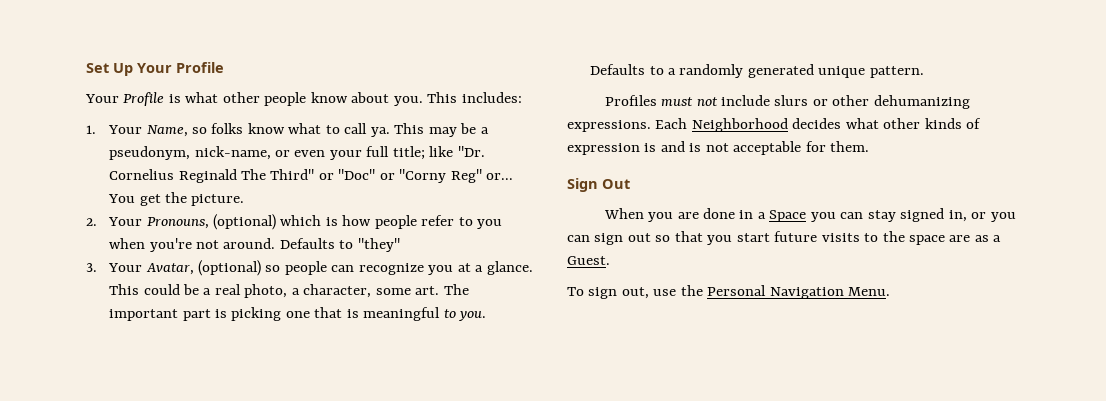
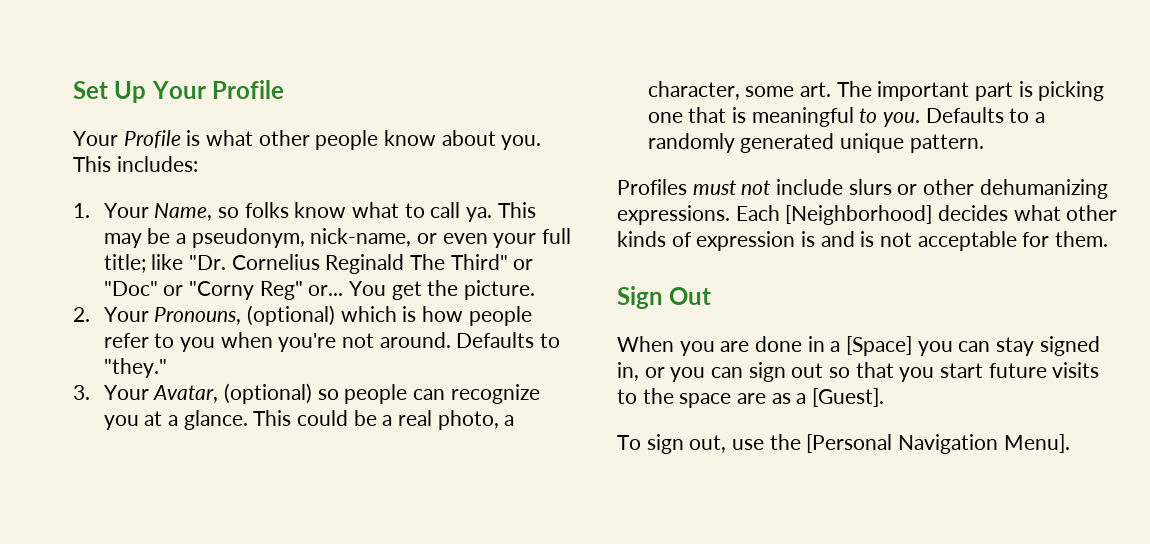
[357,238,400,252] "they" -> [103,358,167,378] "they."
[691,118,788,132] Neighborhood -> [785,205,933,225] [Neighborhood]
[769,210,807,222] Space -> [846,336,913,356] [Space]
[567,256,610,265] Guest. -> [812,388,885,407] [Guest].
[707,285,891,299] Personal Navigation Menu. -> [806,434,1070,454] [Personal Navigation Menu].

